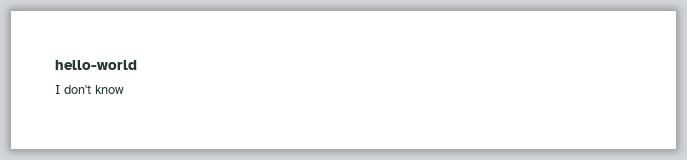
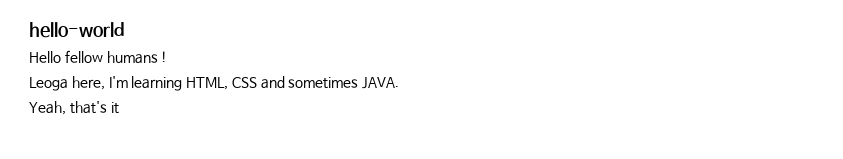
[55,85,124,94] I don't know -> [29,50,168,64] [29,76,400,91] [29,101,119,115] Hello fellow humans ! // Leoga here, I'm learning HTML, CSS and sometimes JAVA. // Yeah, that's it

